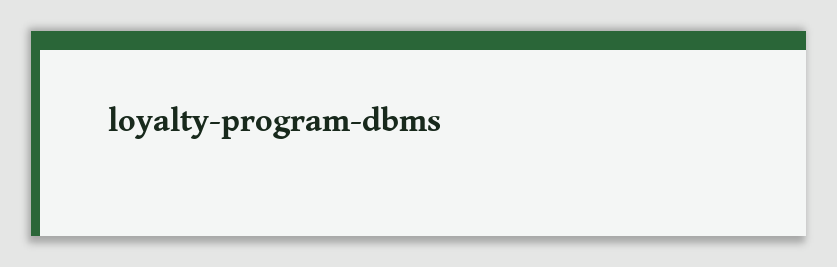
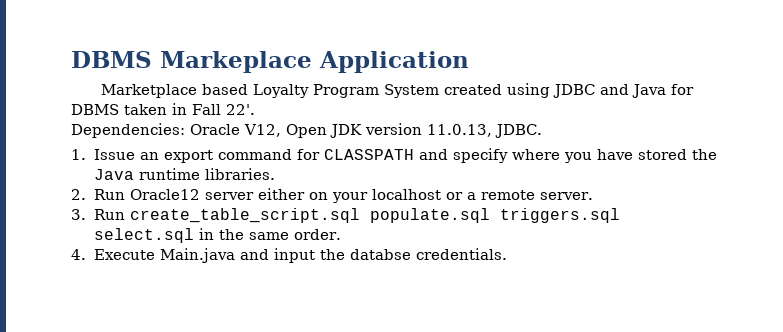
[108,106,441,139] loyalty-program-dbms -> [71,51,469,73] [101,83,695,98] [71,103,255,115] [71,123,542,138] [71,148,717,163] [93,168,275,180] [71,188,593,203] [71,208,620,223] [93,228,341,243] [71,248,507,263] DBMS Markeplace Application // Marketplace based Loyalty Program System created using JDBC and Java for DBMS taken in Fall 22'. // Dependencies: Oracle V12, Open JDK version 11.0.13, JDBC. // 1. Issue an export command for CLASSPATH and specify where you have stored the Java runtime libraries. // 2. Run Oracle12 server either on your localhost or a remote server. // 3. Run create_table_script.sql populate.sql triggers.sql select.sql in the same order. // 4. Execute Main.java and input the databse credentials.

